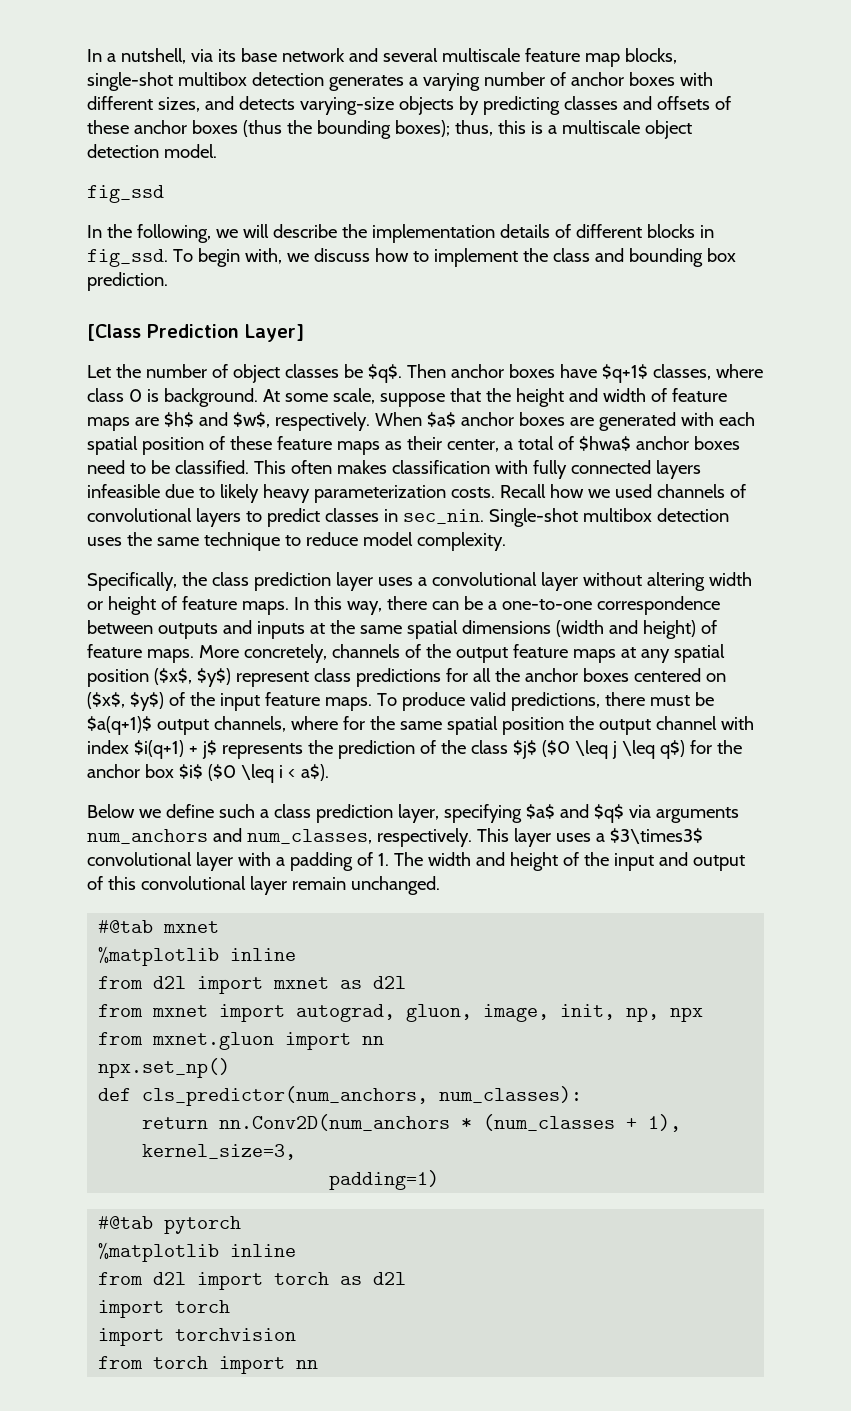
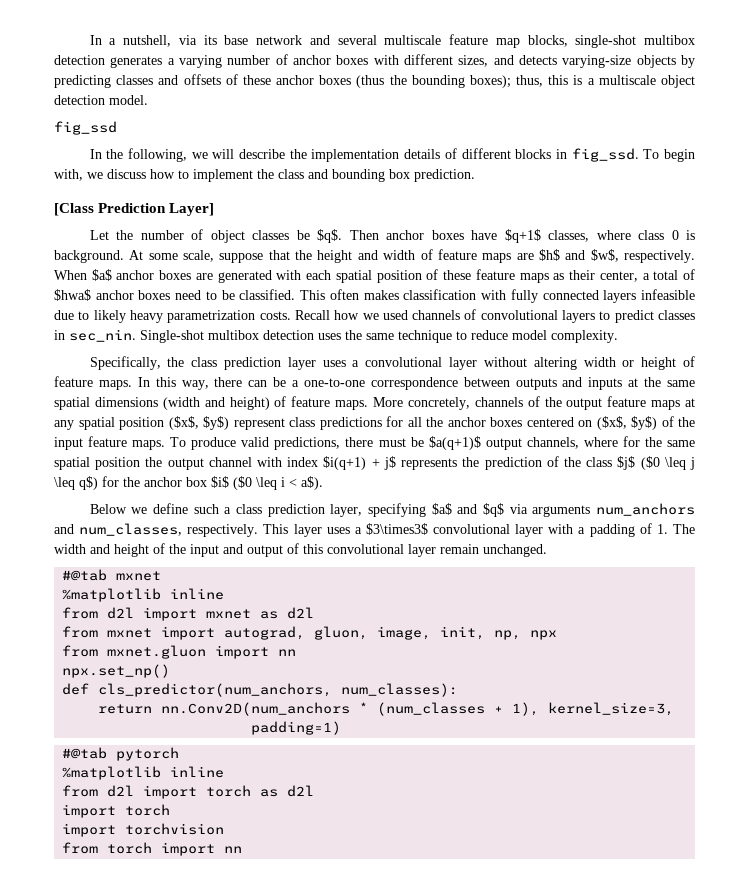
[313,485,446,503] parameterization -> [167,310,256,323] parametrization

